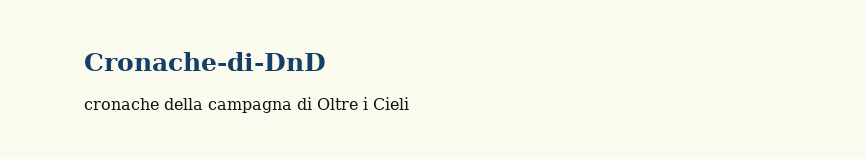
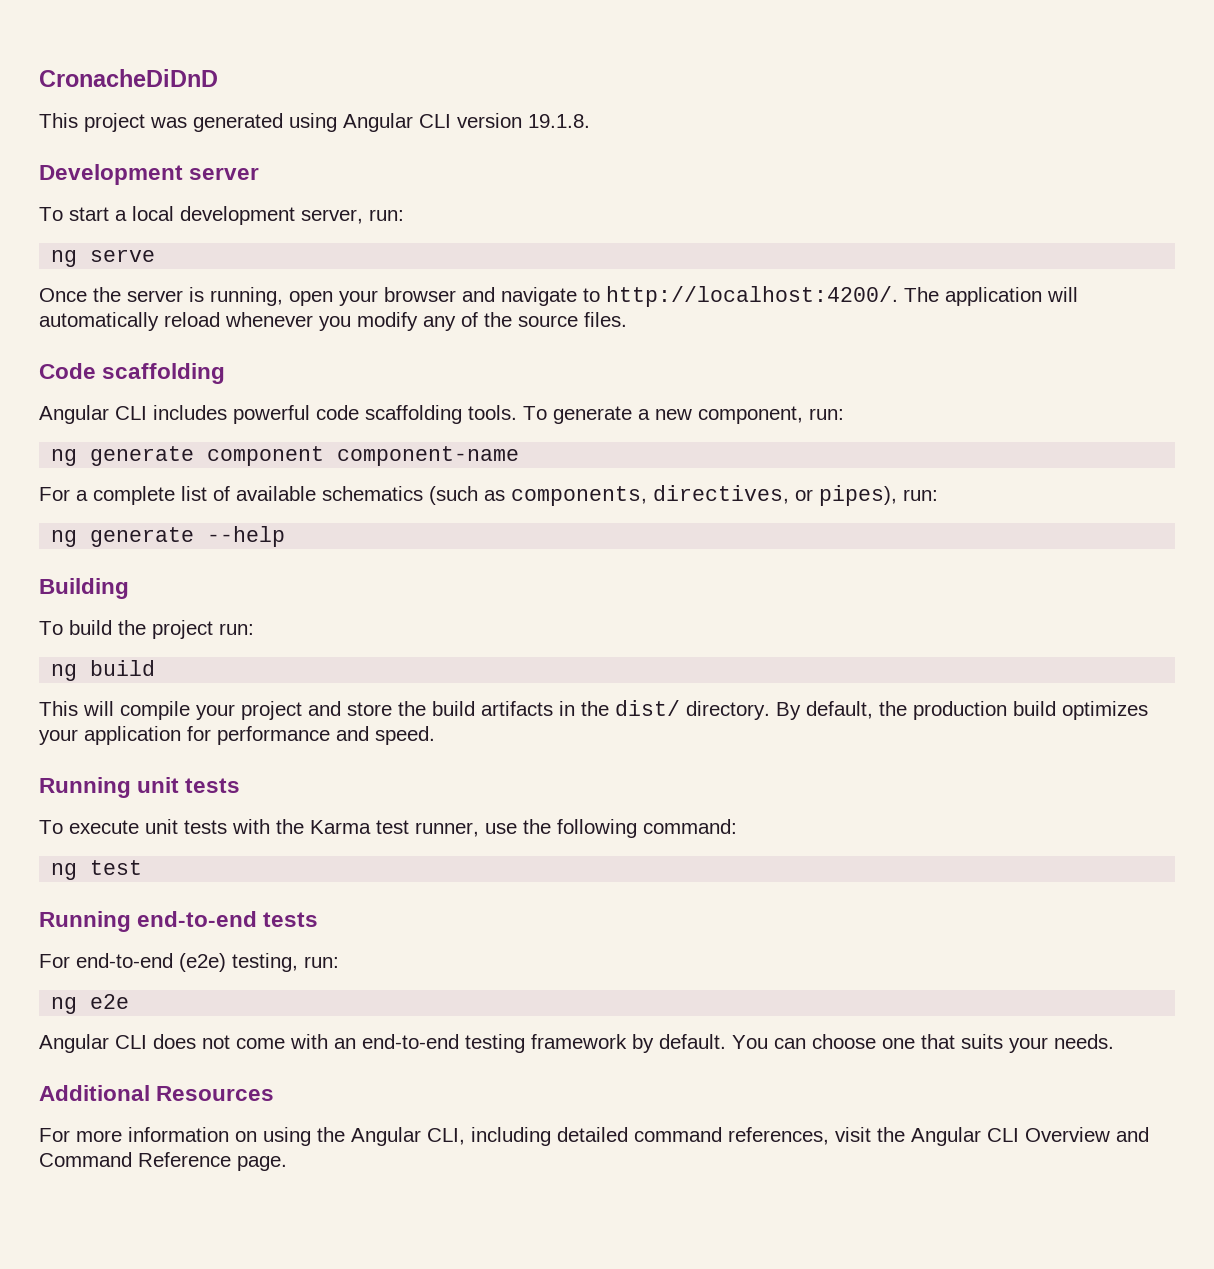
[84,52,326,71] [84,97,409,113] Cronache-di-DnD // cronache della campagna di Oltre i Cieli -> [39,69,218,87] [39,113,590,132] [39,164,260,185] [39,206,404,225] [51,249,156,267] [39,286,1078,307] [39,312,627,331] [39,363,226,384] [39,405,844,424] [51,446,520,466] [39,485,938,506] [51,526,286,547] [39,578,129,599] [39,620,254,639] [51,660,156,681] [39,700,1148,720] [39,726,435,745] [39,777,241,798] [39,819,737,838] [51,860,143,880] [39,911,319,932] [39,953,339,972] [51,994,130,1014] [39,1034,1114,1053] [39,1085,275,1101] [39,1127,1149,1146] [39,1152,287,1171] CronacheDiDnD // This project was generated using Angular CLI version 19.1.8. // Development server // To start a local development server, run: // ng serve // Once the server is running, open your browser and navigate to http://localhost:4200/. The application will automatically reload whenever you modify any of the source files. // Code scaffolding // Angular CLI includes powerful code scaffolding tools. To generate a new component, run: // ng generate component component-name // For a complete list of available schematics (such as components, directives, or pipes), run: // ng generate --help // Building // To build the project run: // ng build // This will compile your project and store the build artifacts in the dist/ directory. By default, the production build optimizes your application for performance and speed. // Running unit tests // To execute unit tests with the Karma test runner, use the following command: // ng test // Running end-to-end tests // For end-to-end (e2e) testing, run: // ng e2e // Angular CLI does not come with an end-to-end testing framework by default. You can choose one that suits your needs. // Additional Resources // For more information on using the Angular CLI, including detailed command references, visit the Angular CLI Overview and Command Reference page.

